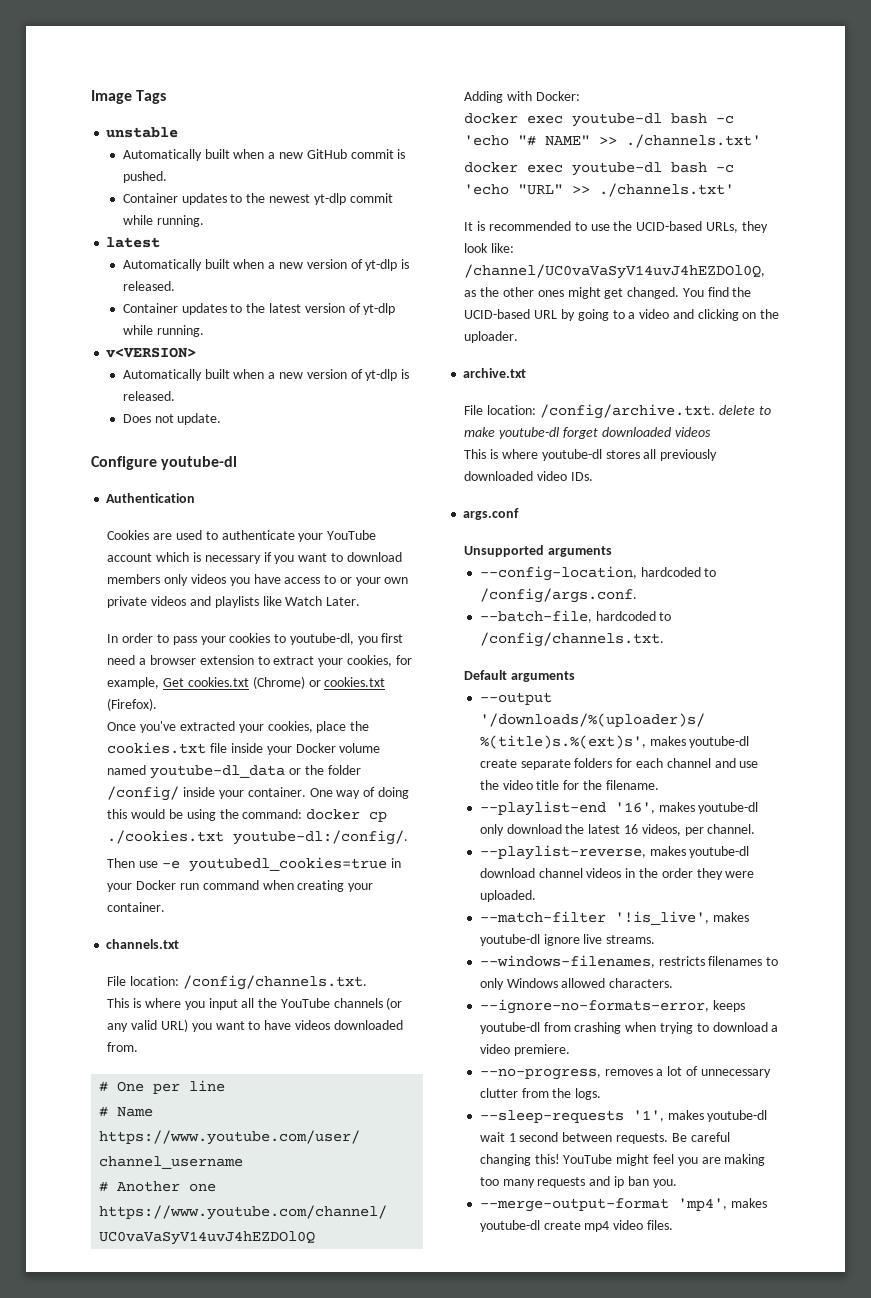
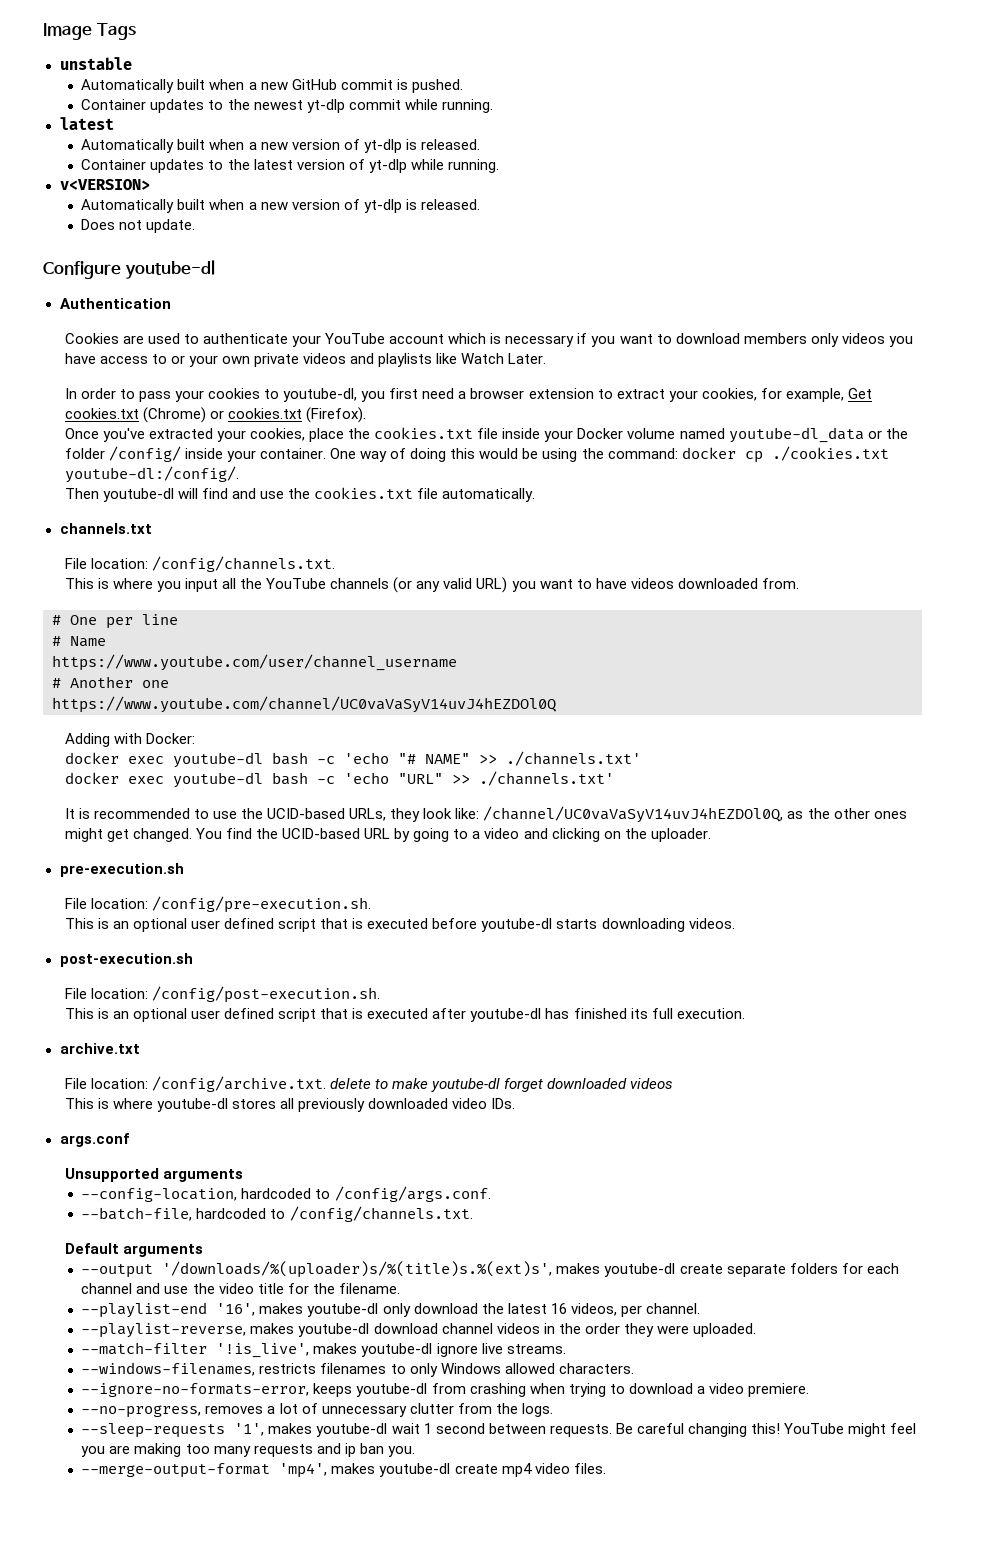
[139,857,401,872] [107,880,374,892] [107,902,166,912] use -e youtubedl_cookies=true in your Docker run command when creating your container. -> [102,487,536,502] youtube-dl will find and use the cookies.txt file automatically.
(519, 337) none -> [59,863,184,877] [64,896,371,913] [64,918,735,932] [59,953,193,967] [64,986,380,1003] [64,1008,745,1022] // pre-execution.sh // File location: /config/pre-execution.sh. // This is an optional user defined script that is executed before youtube-dl starts downloading videos. // post-execution.sh // File location: /config/post-execution.sh. // This is an optional user defined script that is executed after youtube-dl has finished its full execution.

